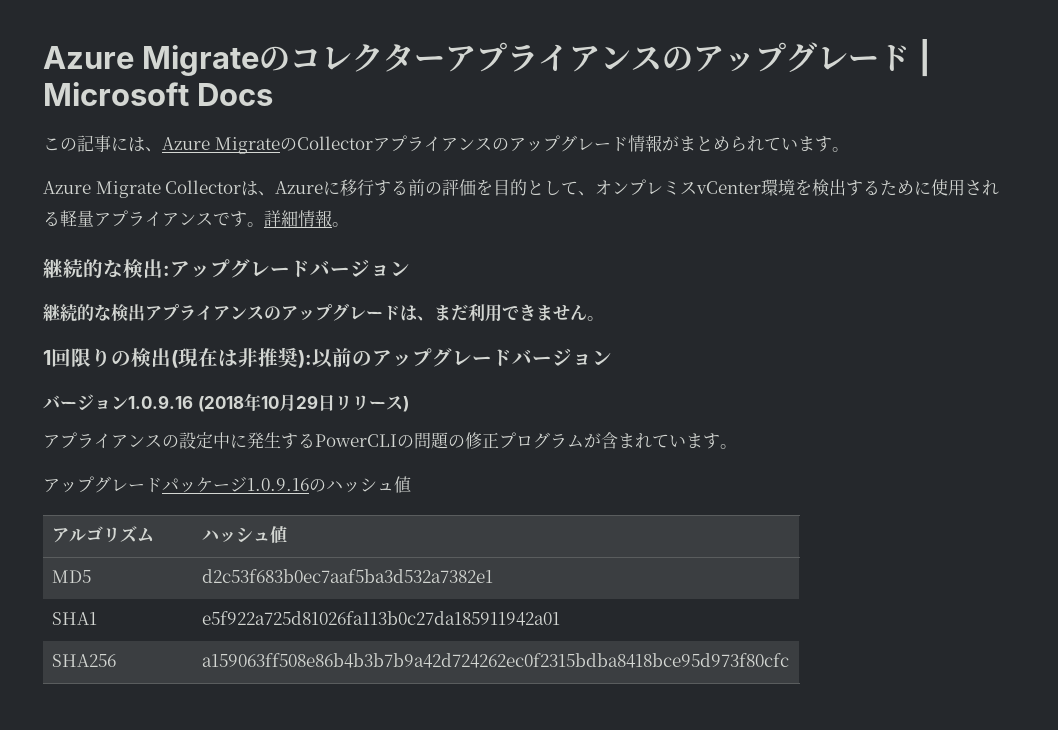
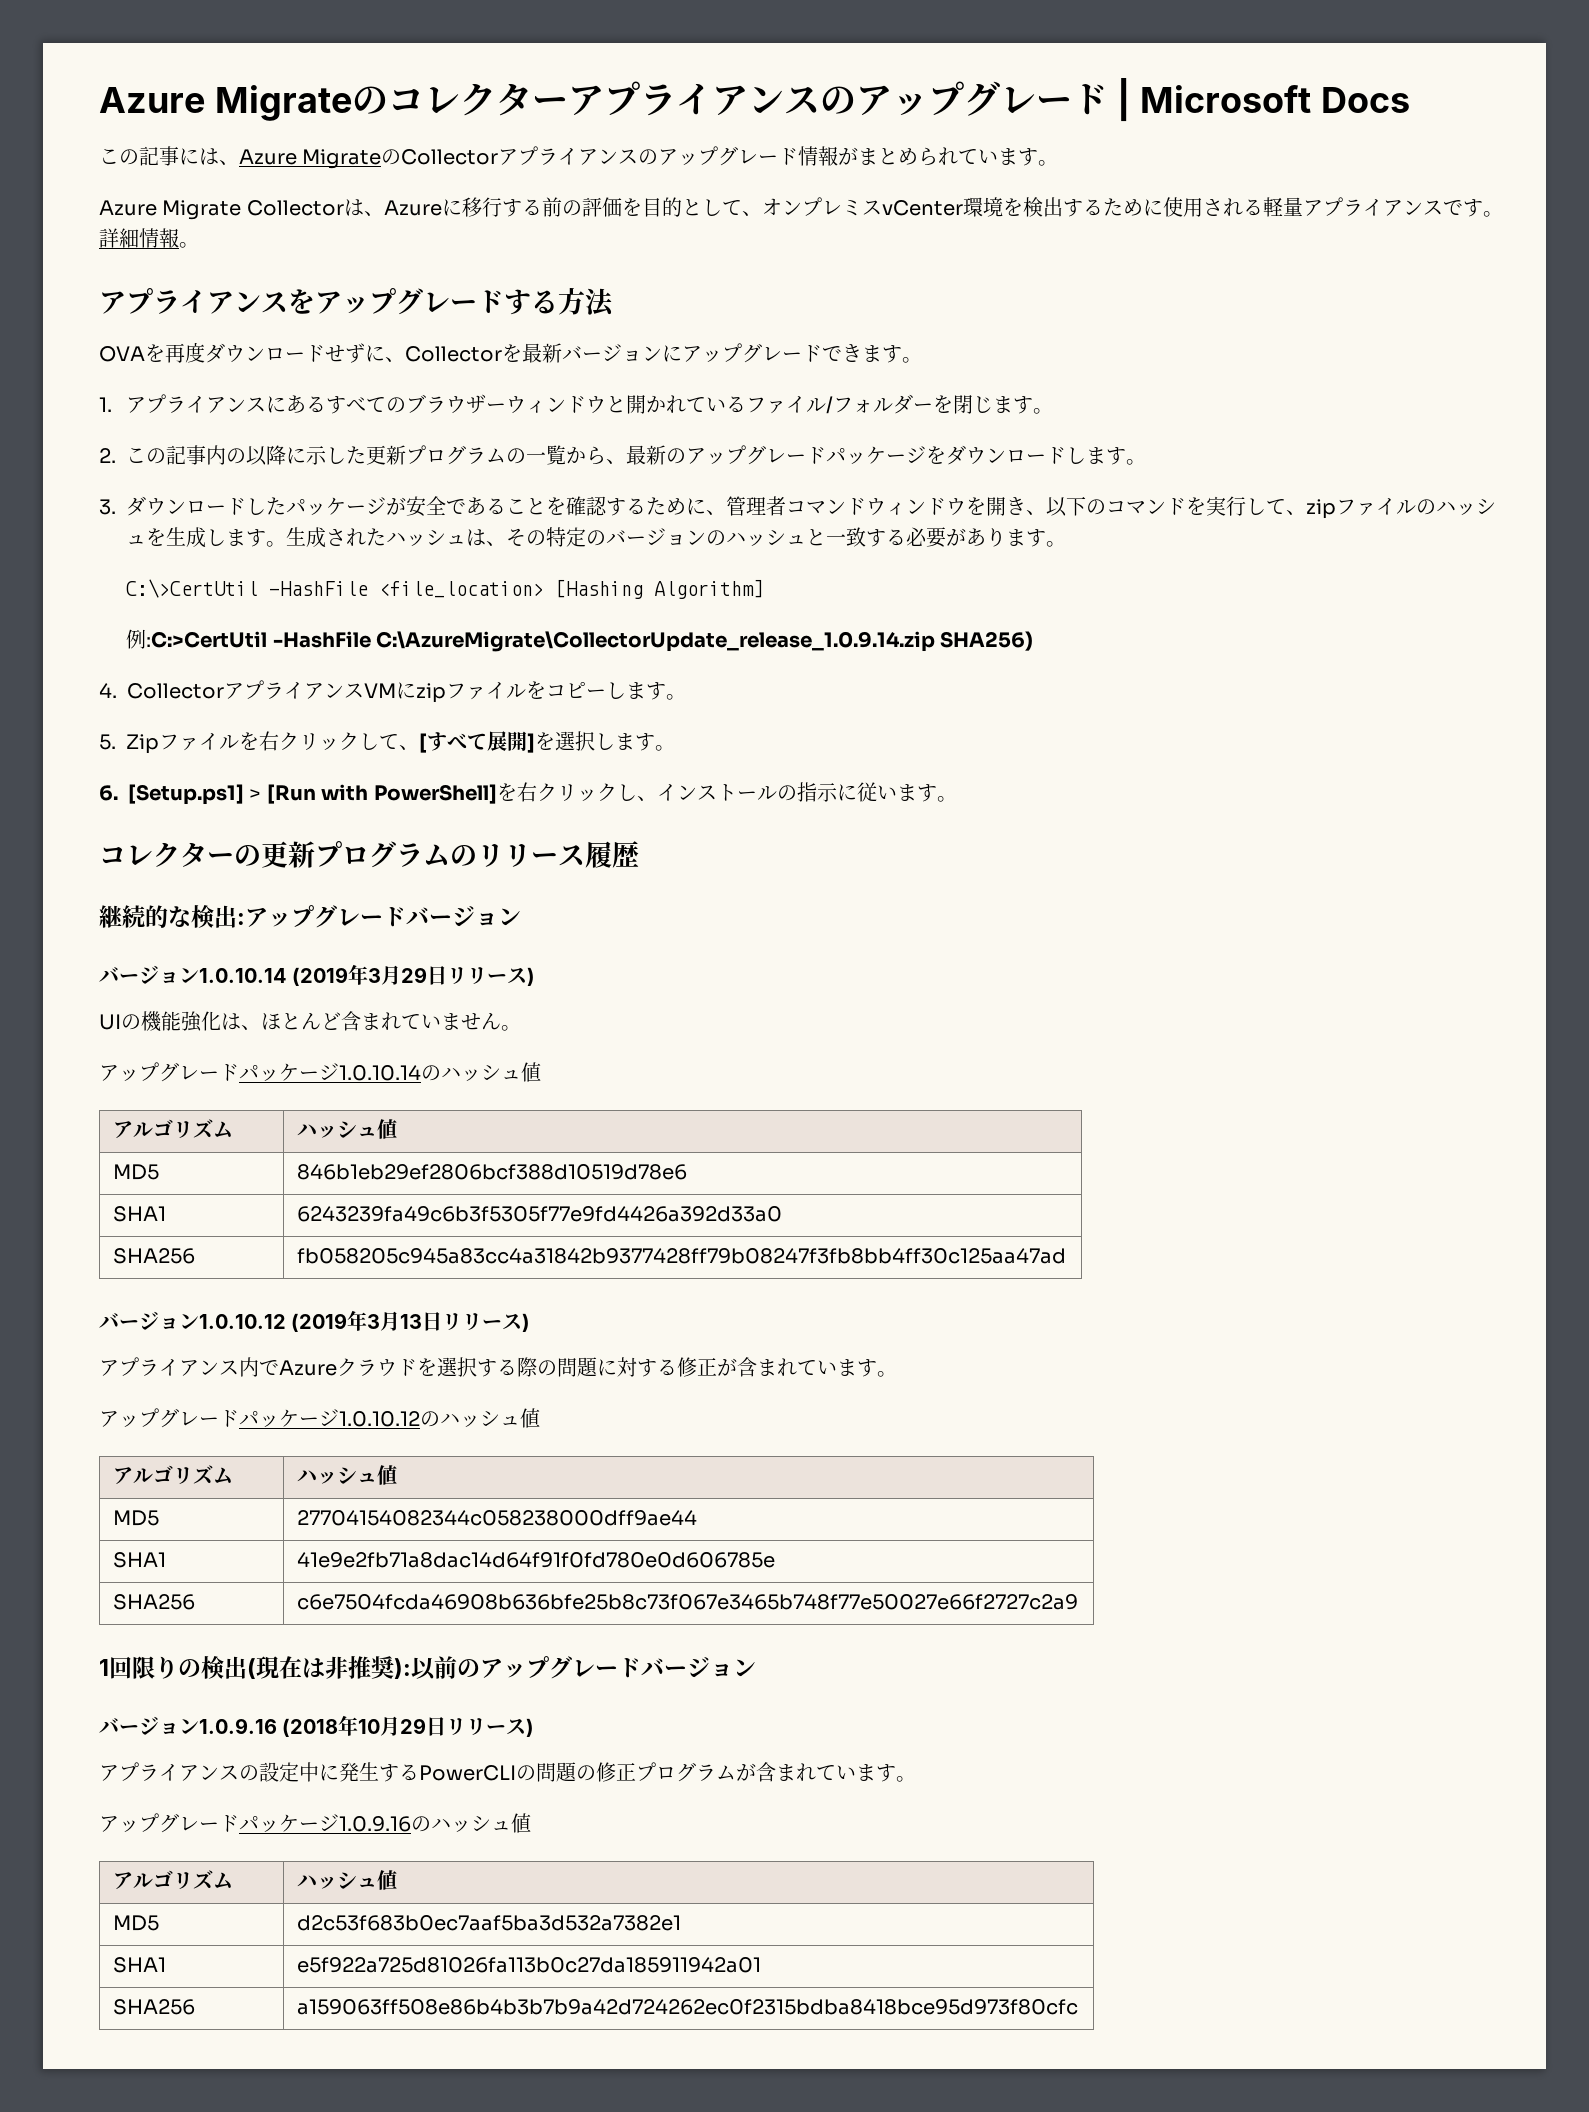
(349, 224) none -> [99,287,615,317] [99,342,922,363] [99,394,1054,414] [99,445,1147,466] [99,496,1497,519] [126,527,1067,548] [126,579,765,599] [126,629,1034,652] [99,680,686,703] [99,731,676,754] [99,782,957,805] [99,841,639,868] // アプライアンスをアップグレードする方法 // OVAを再度ダウンロードせずに、Collectorを最新バージョンにアップグレードできます。 // 1.アプライアンスにあるすべてのブラウザーウィンドウと開かれているファイル/フォルダーを閉じます。 // 2.この記事内の以降に示した更新プログラムの一覧から、最新のアップグレードパッケージをダウンロードします。 // 3.ダウンロードしたパッケージが安全であることを確認するために、管理者コマンドウィンドウを開き、以下のコマンドを実行して、zipファイルのハッシュを生成します。生成されたハッシュは、その特定のバージョンのハッシュと一致する必要があります。 // C:\>CertUtil -HashFile <file_location> [Hashing Algorithm] // 例:C:>CertUtil -HashFile C:\AzureMigrate\CollectorUpdate_release_1.0.9.14.zip SHA256) // 4. CollectorアプライアンスVMにzipファイルをコピーします。 // 5. Zipファイルを右クリックして、[すべて展開]を選択します。 // 6. [Setup.ps1] > [Run with PowerShell]を右クリックし、インストールの指示に従います。 // コレクターの更新プログラムのリリース履歴
[43,304,604,322] 継続的な検出アプライアンスのアップグレードは、まだ利用できません。 -> [99,964,536,986] [99,1011,521,1032] [99,1062,541,1082] [113,1119,234,1139] [297,1119,398,1139] [113,1164,160,1180] [297,1164,688,1180] [113,1206,167,1222] [297,1206,783,1222] [113,1248,196,1264] [297,1248,1067,1264] [99,1310,531,1332] [99,1357,897,1377] [99,1408,540,1428] [113,1465,234,1485] [297,1465,398,1485] [113,1510,160,1526] [297,1510,698,1526] [113,1552,167,1568] [297,1552,776,1568] [113,1594,196,1610] [297,1594,1079,1610] バージョン1.0.10.14 (2019年3月29日リリース) // UIの機能強化は、ほとんど含まれていません。 // アップグレードパッケージ1.0.10.14のハッシュ値 // アルゴリズム | ハッシュ値 // MD5 | 846b1eb29ef2806bcf388d10519d78e6 // SHA1 | 6243239fa49c6b3f5305f77e9fd4426a392d33a0 // SHA256 | fb058205c945a83cc4a31842b9377428ff79b08247f3fb8bb4ff30c125aa47ad // バージョン1.0.10.12 (2019年3月13日リリース) // アプライアンス内でAzureクラウドを選択する際の問題に対する修正が含まれています。 // アップグレードパッケージ1.0.10.12のハッシュ値 // アルゴリズム | ハッシュ値 // MD5 | 27704154082344c058238000dff9ae44 // SHA1 | 41e9e2fb71a8dac14d64f91f0fd780e0d606785e // SHA256 | c6e7504fcda46908b636bfe25b8c73f067e3465b748f77e50027e66f2727c2a9

